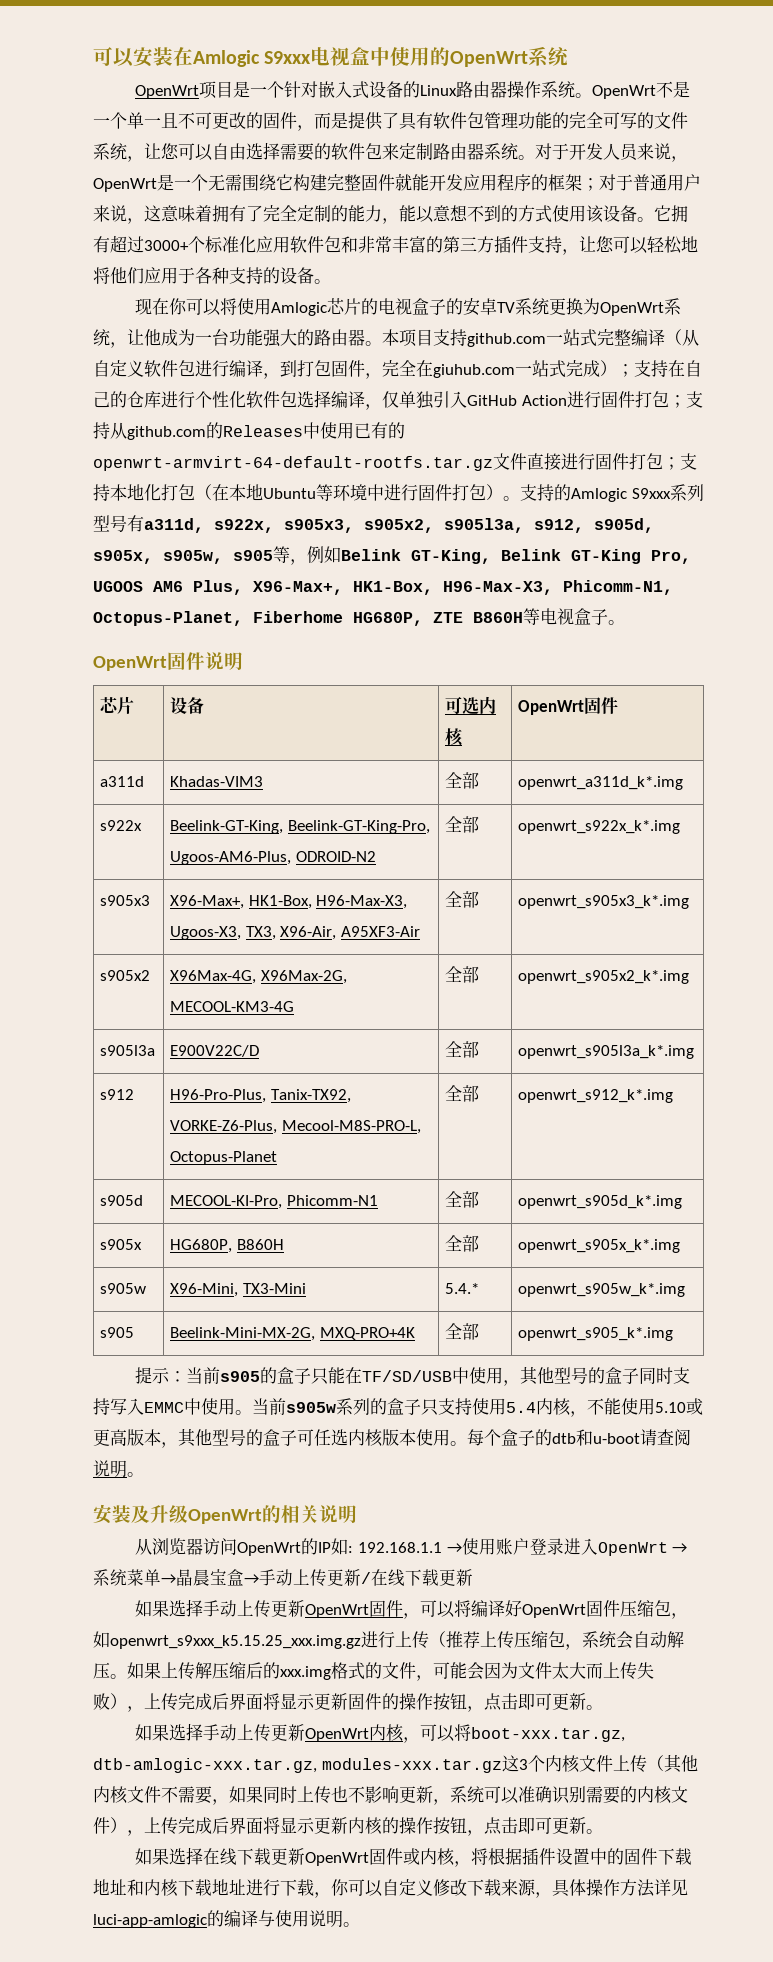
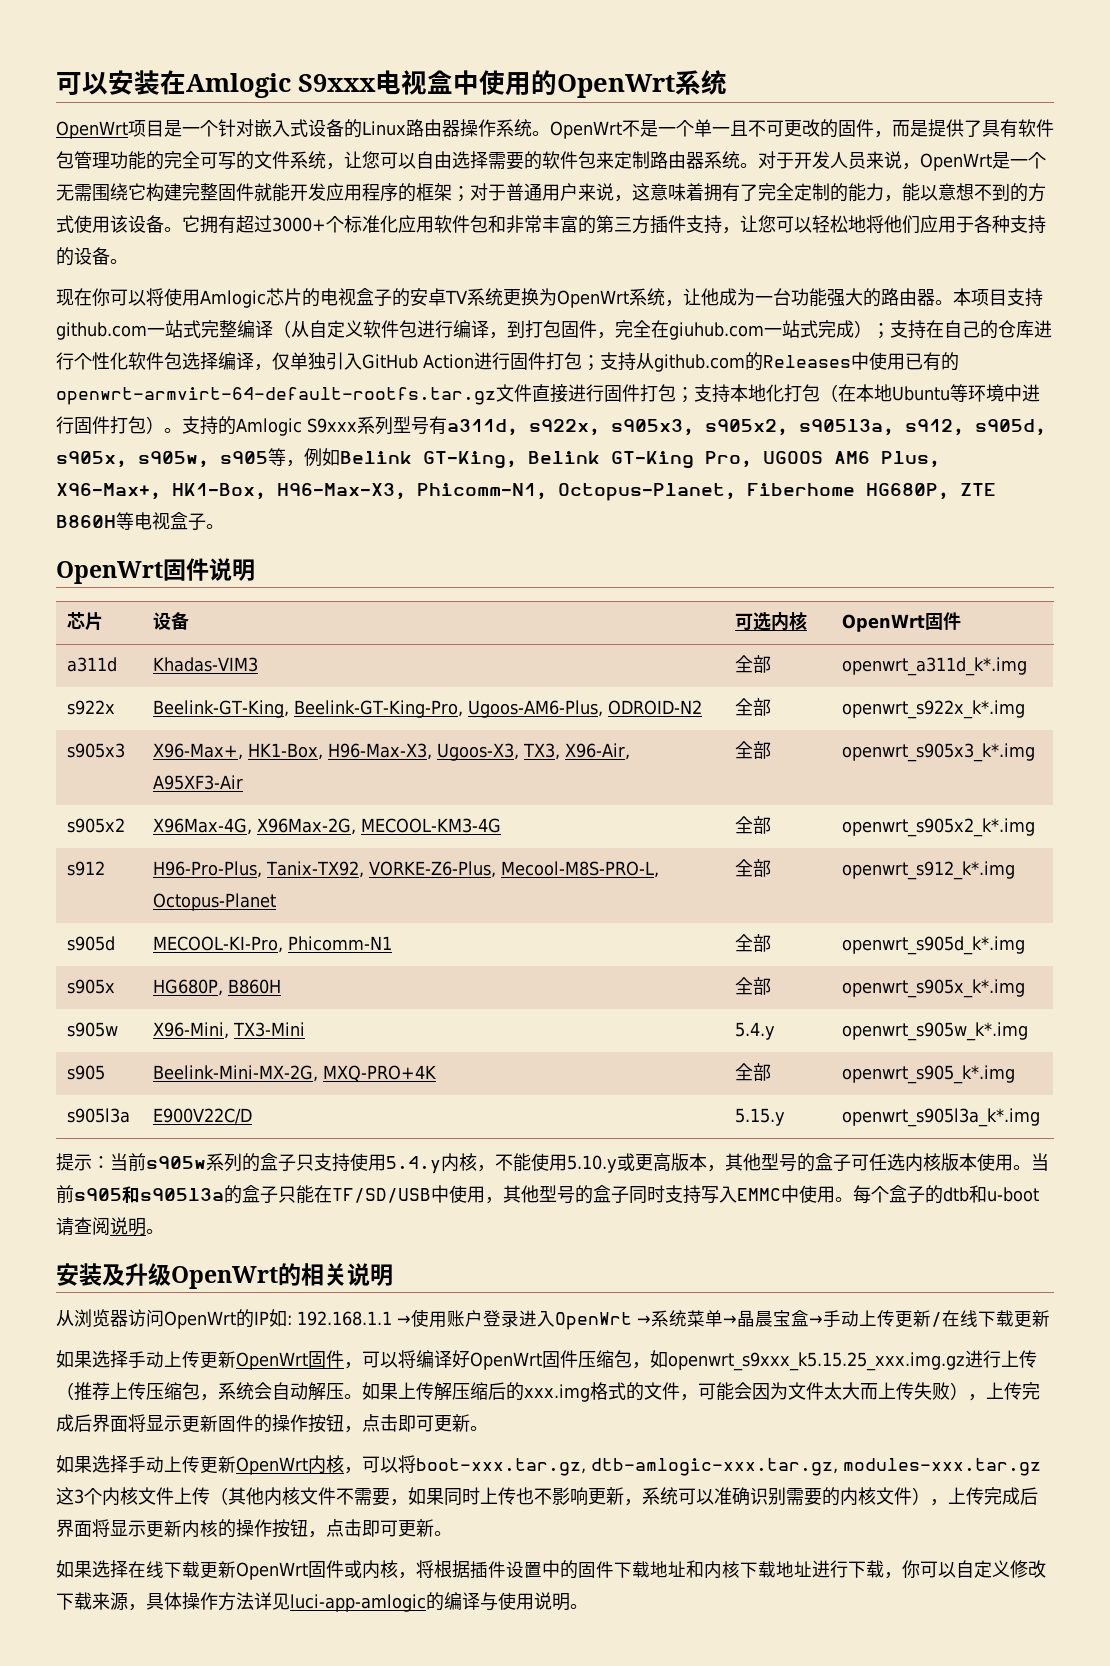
[100,1045,156,1056] [170,1045,260,1057] [445,1041,480,1058] [518,1045,695,1059] // s905l3a | E900V22C/D | 全部 | openwrt_s905l3a_k*.img -> (1036, 827) none
[445,1283,480,1294] 5.4.* -> [735,1022,776,1040] 5.4.y
(674, 1334) none -> [67,1108,131,1123] [153,1108,253,1124] [735,1108,786,1126] [842,1108,1041,1127] // s905l3a | E900V22C/D | 5.15.y | openwrt_s905l3a_k*.img
[220,1371,261,1382] s905 -> [146,1153,1049,1174] [56,1185,224,1203] s905w系列的盒子只支持使用5.4.y内核，不能使用5.10.y或更高版本，其他型号的盒子可任选内核版本使用。当前s905和s905l3a
[252,1398,703,1417] [93,1428,467,1448] 当前s905w系列的盒子只支持使用5.4内核，不能使用5.10或更高版本，其他型号的盒子可任选内核版本使用。 -> (853, 1199) none

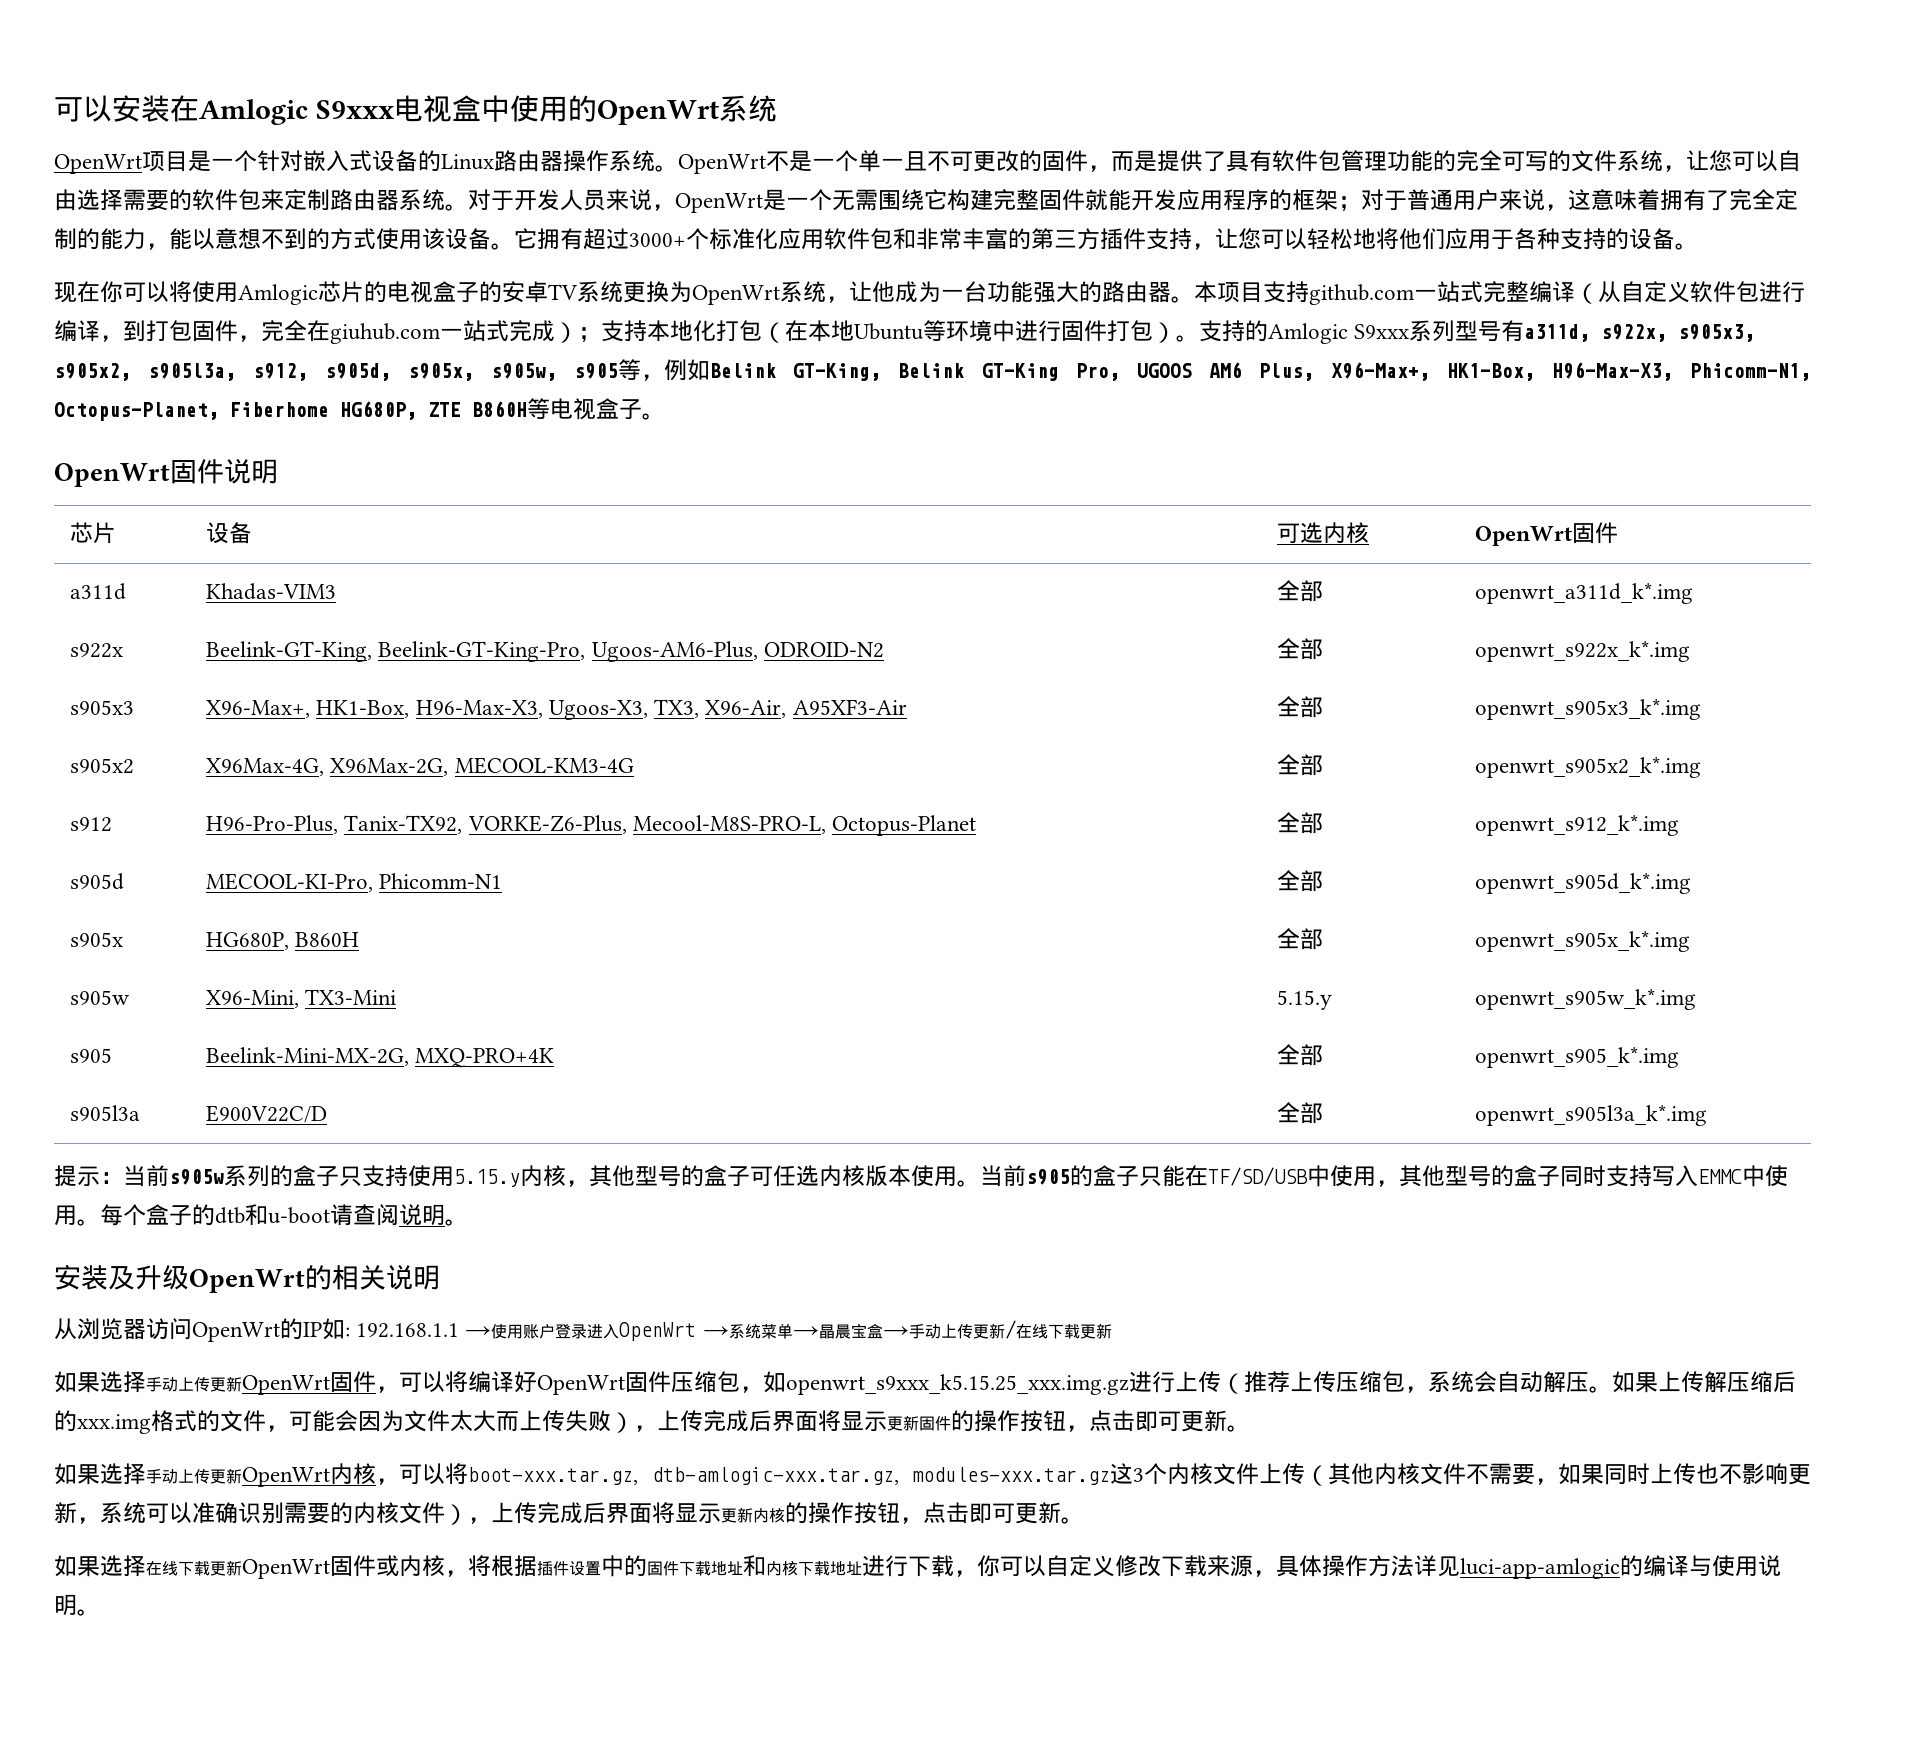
[926,320,1052,339] [56,352,959,372] [56,384,730,405] 在自己的仓库进行个性化软件包选择编译，仅单独引入GitHub Action进行固件打包；支持从github.com的Releases中使用已有的openwrt-armvirt-64-default-rootfs.tar.gz文件直接进行固件打包；支持 -> (647, 331) none
[735,1022,776,1040] 5.4.y -> [1277,990,1333,1010] 5.15.y
[735,1108,786,1126] 5.15.y -> [1277,1102,1324,1124] 全部
[386,1153,707,1174] 5.4.y内核，不能使用5.10.y或更高版本 -> [454,1165,566,1187] 5.15.y内核
[122,1186,224,1203] 和s905l3a -> (1070, 1177) none

